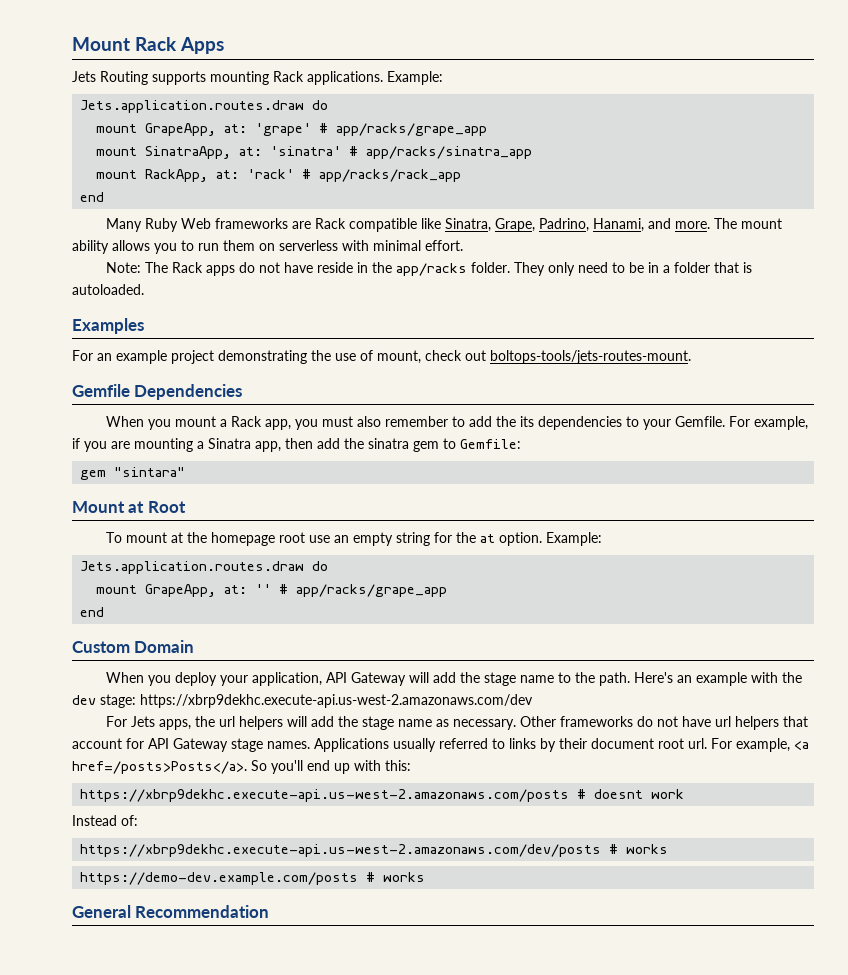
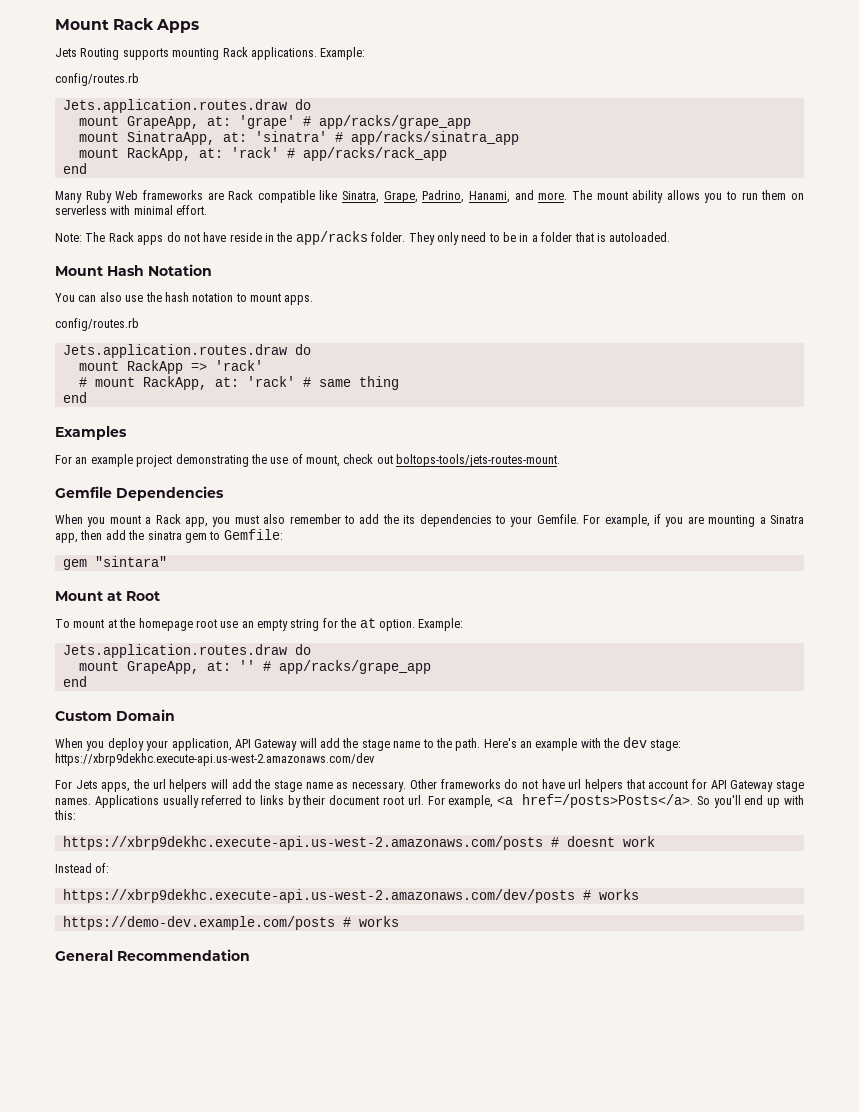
(443, 78) none -> [55,73,139,86] // config/routes.rb
(144, 289) none -> [55,264,212,276] [55,292,314,305] [55,318,139,331] [62,344,311,358] [78,360,263,374] [78,376,399,390] [62,392,87,403] // Mount Hash Notation // You can also use the hash notation to mount apps. // config/routes.rb // Jets.application.routes.draw do // mount RackApp => 'rack' // # mount RackApp, at: 'rack' # same thing // end

